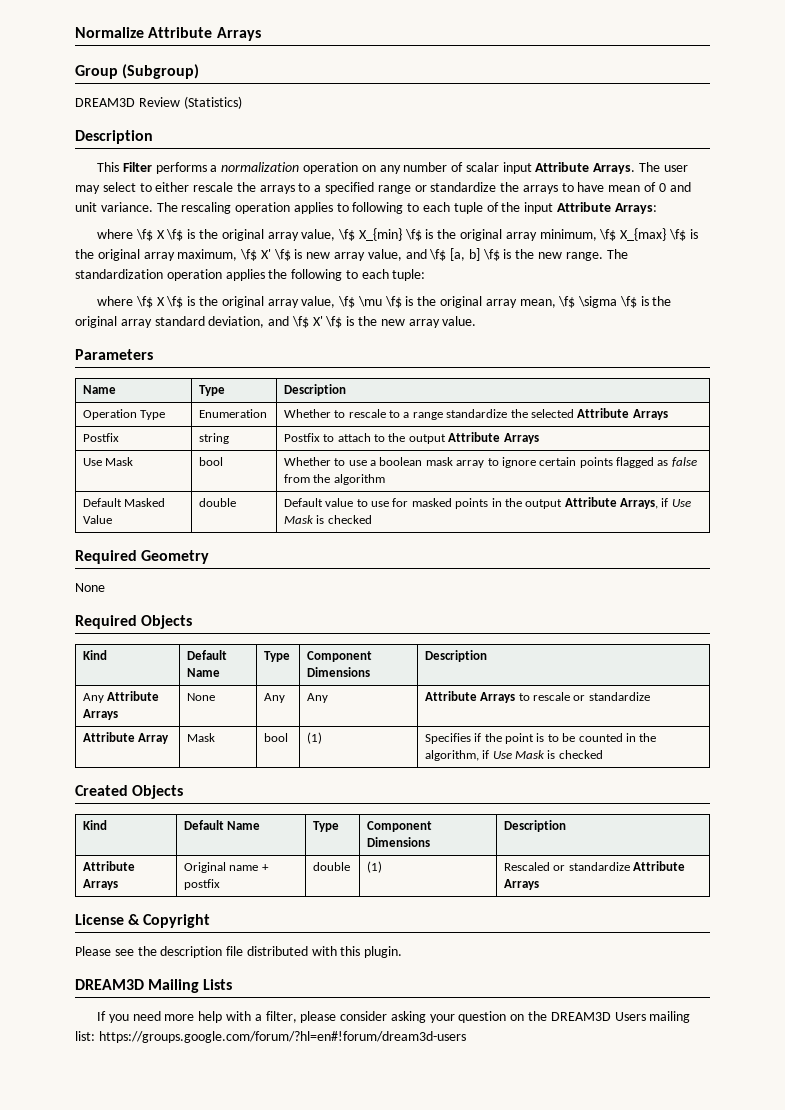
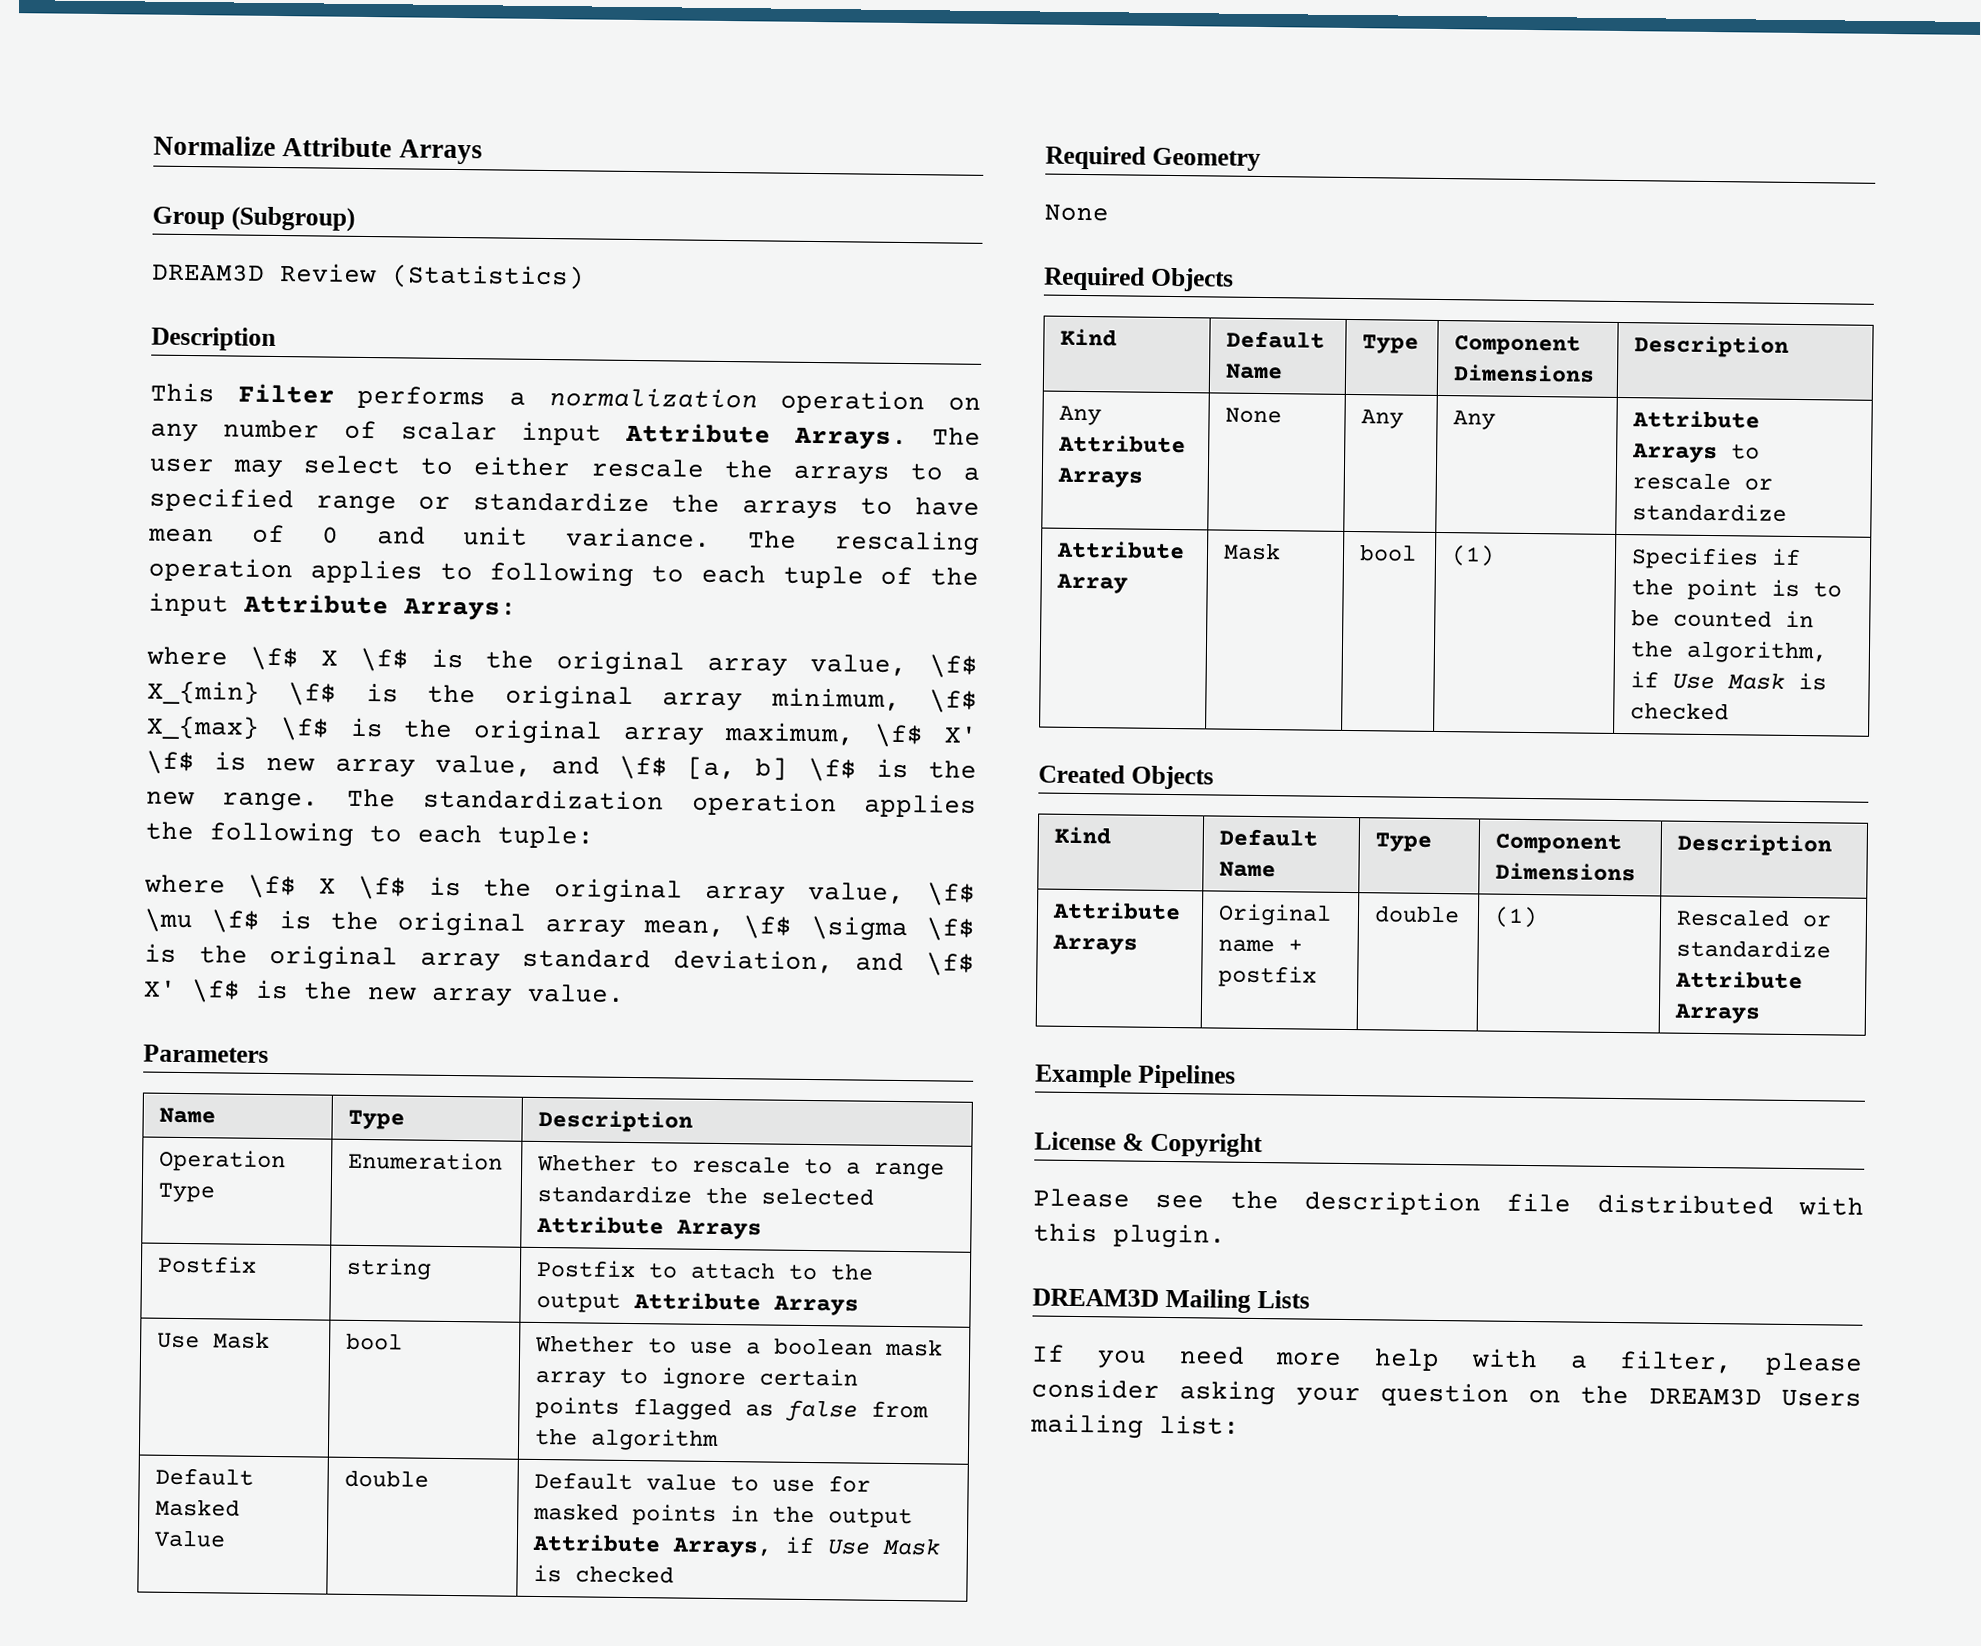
(539, 884) none -> [1035,1063,1236,1089] // Example Pipelines
[98,1031,466,1043] https://groups.google.com/forum/?hl=en#!forum/dream3d-users -> (1240, 1424) none

